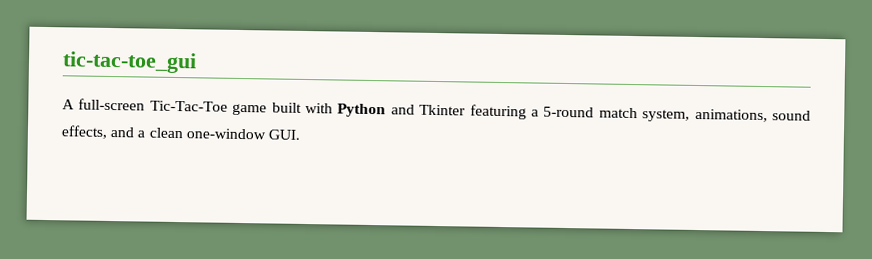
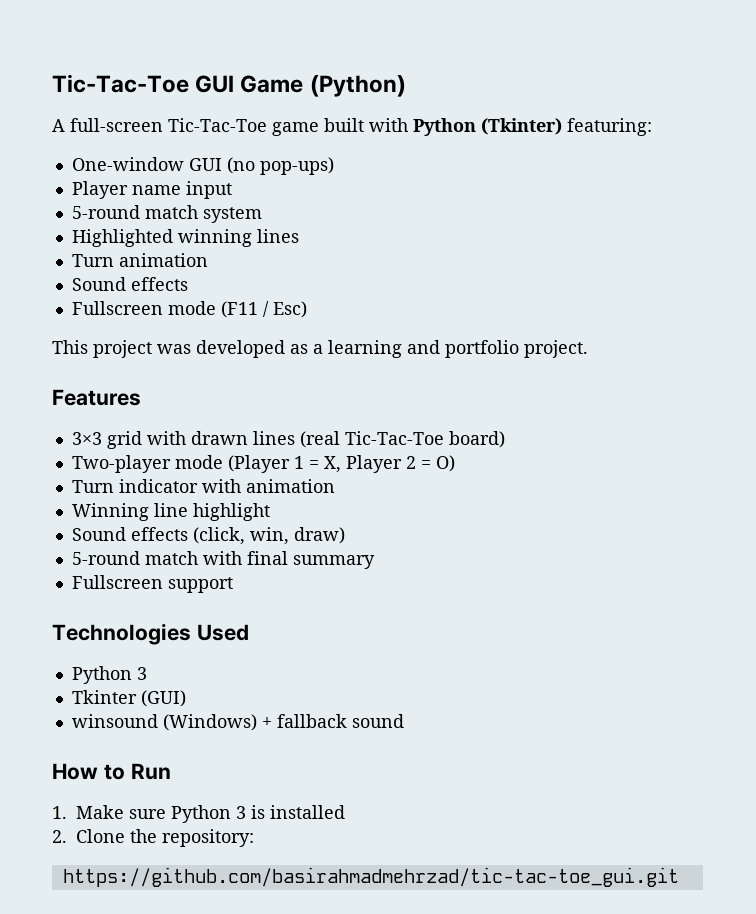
[62,51,197,74] tic-tac-toe_gui -> [52,74,406,97] Tic-Tac-Toe GUI Game (Python)
[390,104,811,123] [61,125,300,140] and Tkinter featuring a 5-round match system, animations, sound effects, and a clean one-window GUI. -> [481,118,652,136] [71,157,334,175] [71,181,232,199] [71,205,262,223] [71,229,299,247] [71,253,208,267] [71,277,188,291] [71,301,307,318] [52,340,588,358] [52,389,141,406] [71,431,505,449] [71,455,455,473] [71,479,335,493] [71,503,270,521] [71,527,345,545] [71,551,375,569] [71,575,233,593] [52,623,249,645] [71,666,147,684] [71,690,186,707] [71,714,404,731] [52,763,171,780] [52,805,345,823] [52,829,254,847] [62,867,679,887] (Tkinter) featuring: // One-window GUI (no pop-ups) // Player name input // 5-round match system // Highlighted winning lines // Turn animation // Sound effects // Fullscreen mode (F11 / Esc) // This project was developed as a learning and portfolio project. // Features // 3×3 grid with drawn lines (real Tic-Tac-Toe board) // Two-player mode (Player 1 = X, Player 2 = O) // Turn indicator with animation // Winning line highlight // Sound effects (click, win, draw) // 5-round match with final summary // Fullscreen support // Technologies Used // Python 3 // Tkinter (GUI) // winsound (Windows) + fallback sound // How to Run // 1. Make sure Python 3 is installed // 2. Clone the repository: // https://github.com/basirahmadmehrzad/tic-tac-toe_gui.git

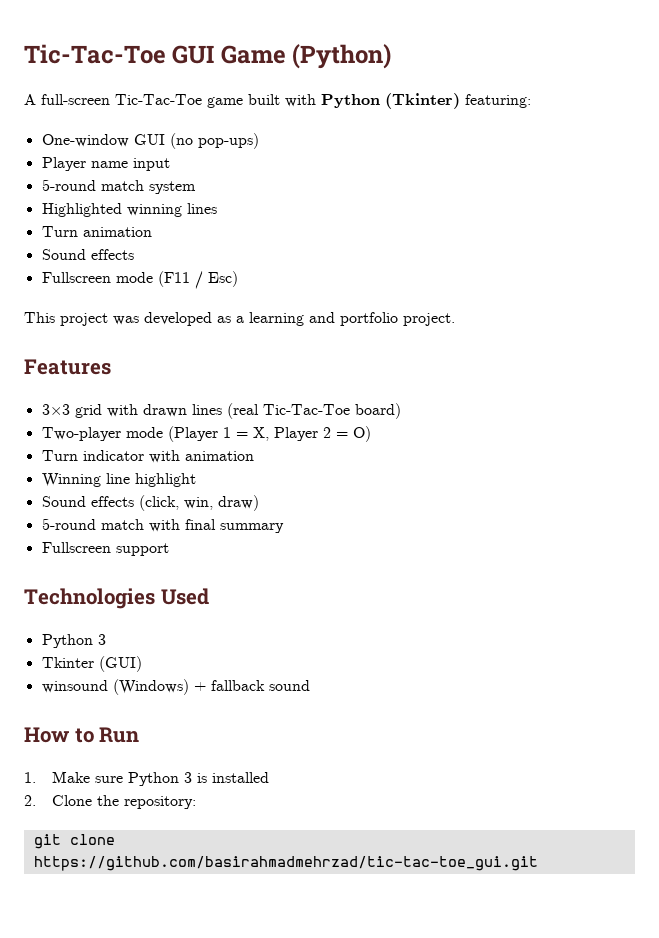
(254, 838) none -> [33,834,115,849] git clone

